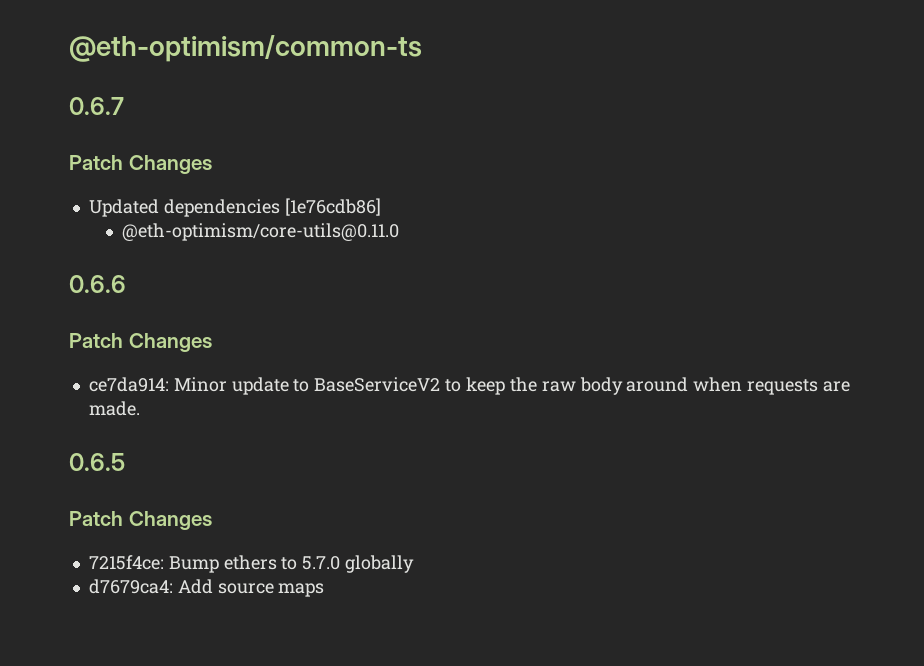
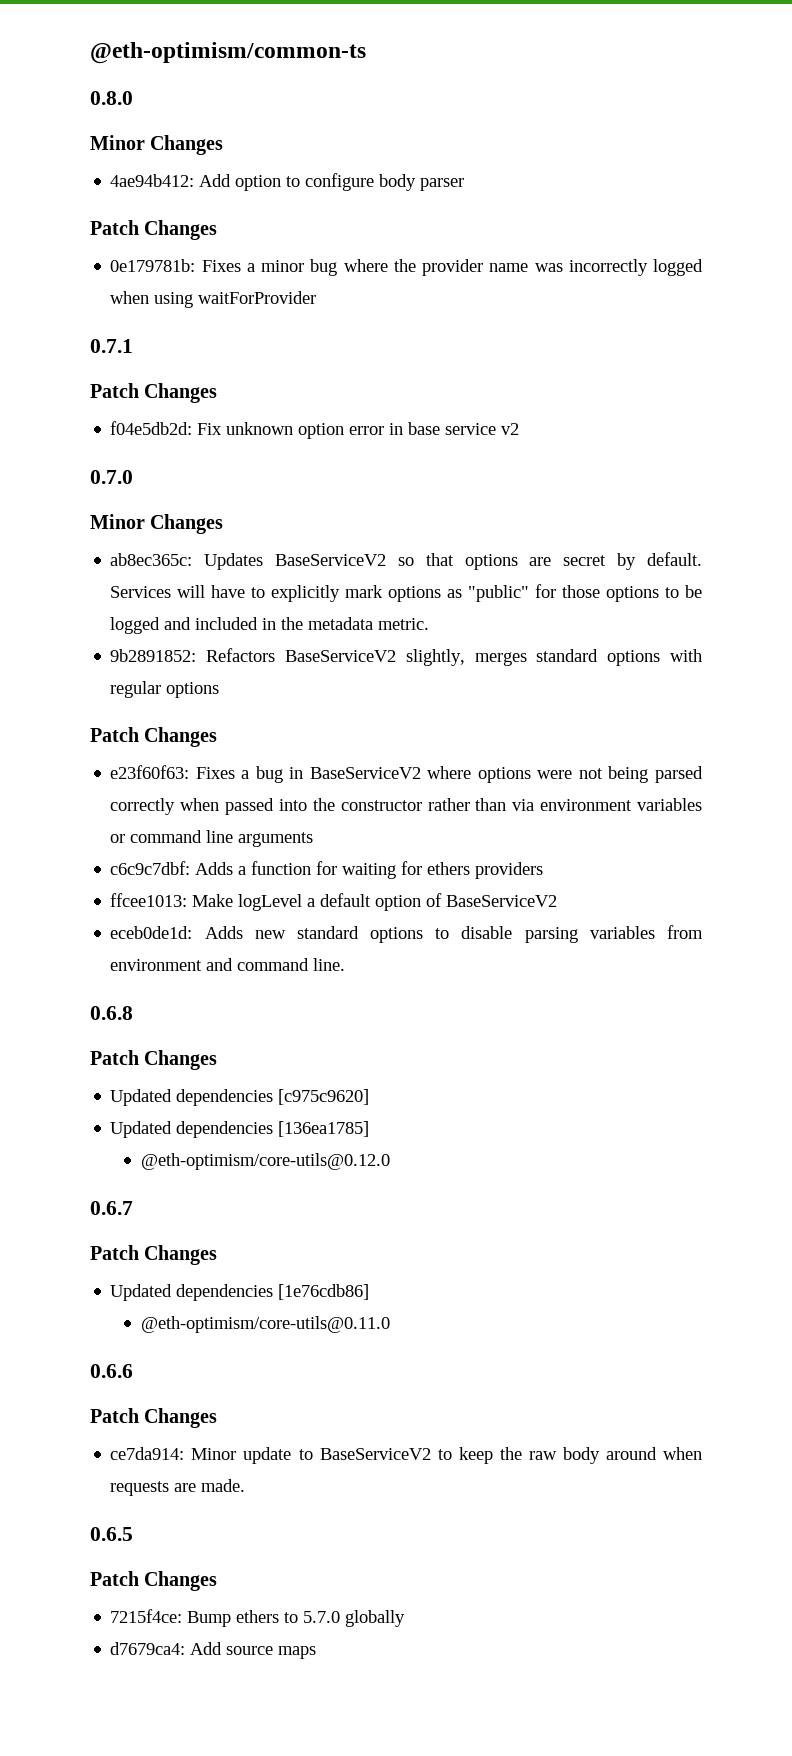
(422, 48) none -> [90,91,133,105] [90,135,224,155] [110,173,465,191] [90,220,218,240] [110,259,703,276] [110,291,317,308] [90,339,133,353] [90,383,218,403] [110,421,520,439] [90,470,133,484] [90,514,224,534] [110,552,703,570] [110,584,702,602] [110,617,430,634] [110,648,702,666] [110,681,220,698] [90,727,218,747] [110,765,703,783] [110,798,702,815] [110,830,314,847] [110,861,544,879] [110,893,558,911] [110,925,703,943] [110,958,346,971] [90,1006,133,1020] [90,1050,218,1070] [110,1089,370,1106] [110,1121,370,1138] [140,1153,390,1170] // 0.8.0 // Minor Changes // 4ae94b412: Add option to configure body parser // Patch Changes // 0e179781b: Fixes a minor bug where the provider name was incorrectly logged when using waitForProvider // 0.7.1 // Patch Changes // f04e5db2d: Fix unknown option error in base service v2 // 0.7.0 // Minor Changes // ab8ec365c: Updates BaseServiceV2 so that options are secret by default. Services will have to explicitly mark options as "public" for those options to be logged and included in the metadata metric. // 9b2891852: Refactors BaseServiceV2 slightly, merges standard options with regular options // Patch Changes // e23f60f63: Fixes a bug in BaseServiceV2 where options were not being parsed correctly when passed into the constructor rather than via environment variables or command line arguments // c6c9c7dbf: Adds a function for waiting for ethers providers // ffcee1013: Make logLevel a default option of BaseServiceV2 // eceb0de1d: Adds new standard options to disable parsing variables from environment and command line. // 0.6.8 // Patch Changes // Updated dependencies [c975c9620] // Updated dependencies [136ea1785] // @eth-optimism/core-utils@0.12.0

